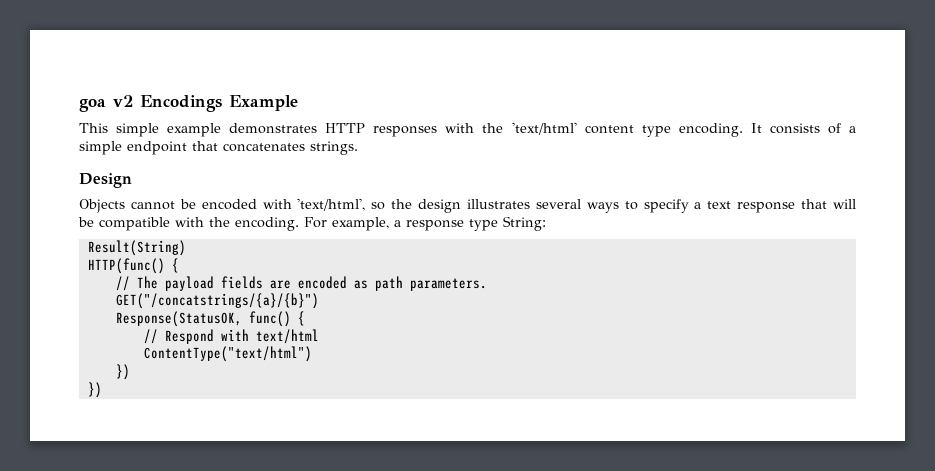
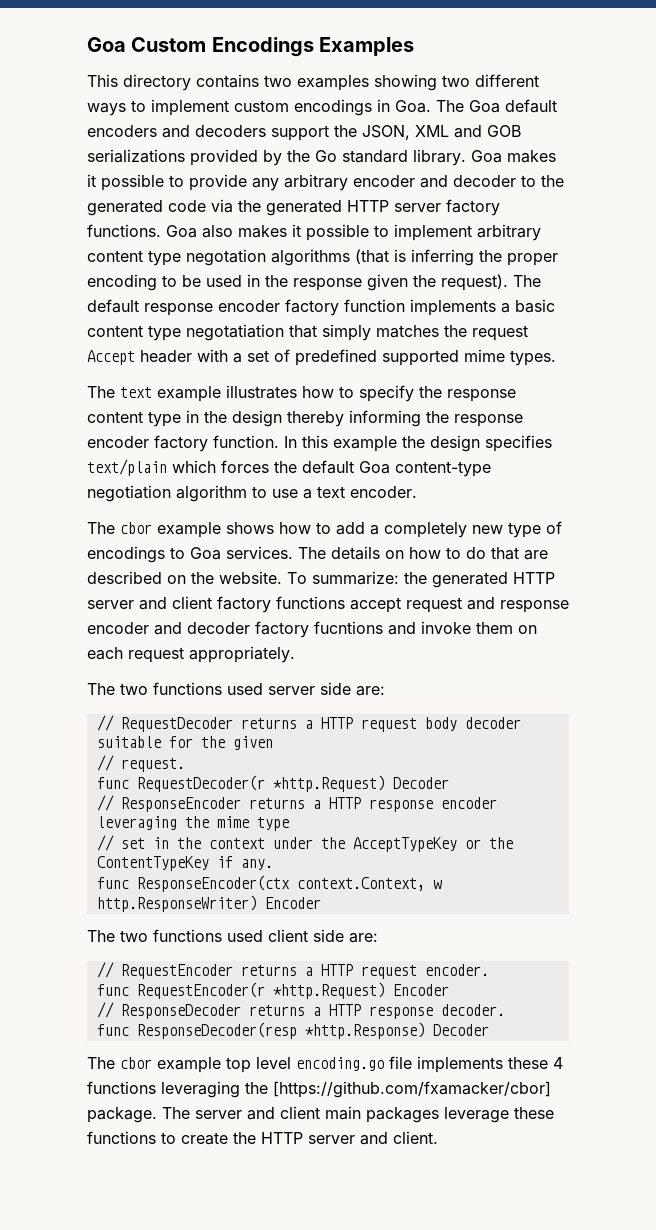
[79,95,298,112] [79,122,857,137] [79,141,358,155] [79,173,132,188] [79,198,857,213] [78,216,546,231] [87,240,186,256] [87,258,179,274] [115,276,487,291] [115,293,319,309] [115,311,305,327] [143,329,319,344] [143,346,312,362] [115,364,130,380] [87,382,102,398] goa v2 Encodings Example // This simple example demonstrates HTTP responses with the 'text/html' content type encoding. It consists of a simple endpoint that concatenates strings. // Design // Objects cannot be encoded with 'text/html', so the design illustrates several ways to specify a text response that will be compatible with the encoding. For example, a response type String: // Result(String) // HTTP(func() { // // The payload fields are encoded as path parameters. // GET("/concatstrings/{a}/{b}") // Response(StatusOK, func() { // // Respond with text/html // ContentType("text/html") // }) // }) -> [87,37,415,57] [87,74,539,91] [87,99,557,116] [87,125,521,141] [87,149,556,166] [87,174,564,191] [87,199,500,216] [87,224,541,241] [87,249,558,266] [87,274,541,291] [87,299,555,316] [87,324,528,341] [87,349,556,366] [87,385,516,402] [87,410,523,427] [87,435,552,452] [87,459,491,477] [87,485,417,502] [87,521,562,538] [87,546,548,563] [87,571,555,588] [87,596,569,613] [87,621,537,638] [87,646,295,663] [87,682,385,696] [96,715,521,732] [96,736,273,750] [96,755,185,772] [96,775,449,792] [96,795,497,812] [96,816,289,831] [96,835,513,852] [96,856,273,871] [96,875,442,892] [96,895,321,912] [87,929,378,943] [96,962,489,979] [96,982,449,999] [96,1002,505,1019] [96,1022,489,1039] [87,1056,563,1073] [87,1081,551,1098] [87,1106,554,1123] [87,1131,438,1145] Goa Custom Encodings Examples // This directory contains two examples showing two different ways to implement custom encodings in Goa. The Goa default encoders and decoders support the JSON, XML and GOB serializations provided by the Go standard library. Goa makes it possible to provide any arbitrary encoder and decoder to the generated code via the generated HTTP server factory functions. Goa also makes it possible to implement arbitrary content type negotation algorithms (that is inferring the proper encoding to be used in the response given the request). The default response encoder factory function implements a basic content type negotatiation that simply matches the request Accept header with a set of predefined supported mime types. // The text example illustrates how to specify the response content type in the design thereby informing the response encoder factory function. In this example the design specifies text/plain which forces the default Goa content-type negotiation algorithm to use a text encoder. // The cbor example shows how to add a completely new type of encodings to Goa services. The details on how to do that are described on the website. To summarize: the generated HTTP server and client factory functions accept request and response encoder and decoder factory fucntions and invoke them on each request appropriately. // The two functions used server side are: // // RequestDecoder returns a HTTP request body decoder suitable for the given // // request. // func RequestDecoder(r *http.Request) Decoder // // ResponseEncoder returns a HTTP response encoder leveraging the mime type // // set in the context under the AcceptTypeKey or the ContentTypeKey if any. // func ResponseEncoder(ctx context.Context, w http.ResponseWriter) Encoder // The two functions used client side are: // // RequestEncoder returns a HTTP request encoder. // func RequestEncoder(r *http.Request) Encoder // // ResponseDecoder returns a HTTP response decoder. // func ResponseDecoder(resp *http.Response) Decoder // The cbor example top level encoding.go file implements these 4 functions leveraging the [https://github.com/fxamacker/cbor] package. The server and client main packages leverage these functions to create the HTTP server and client.

